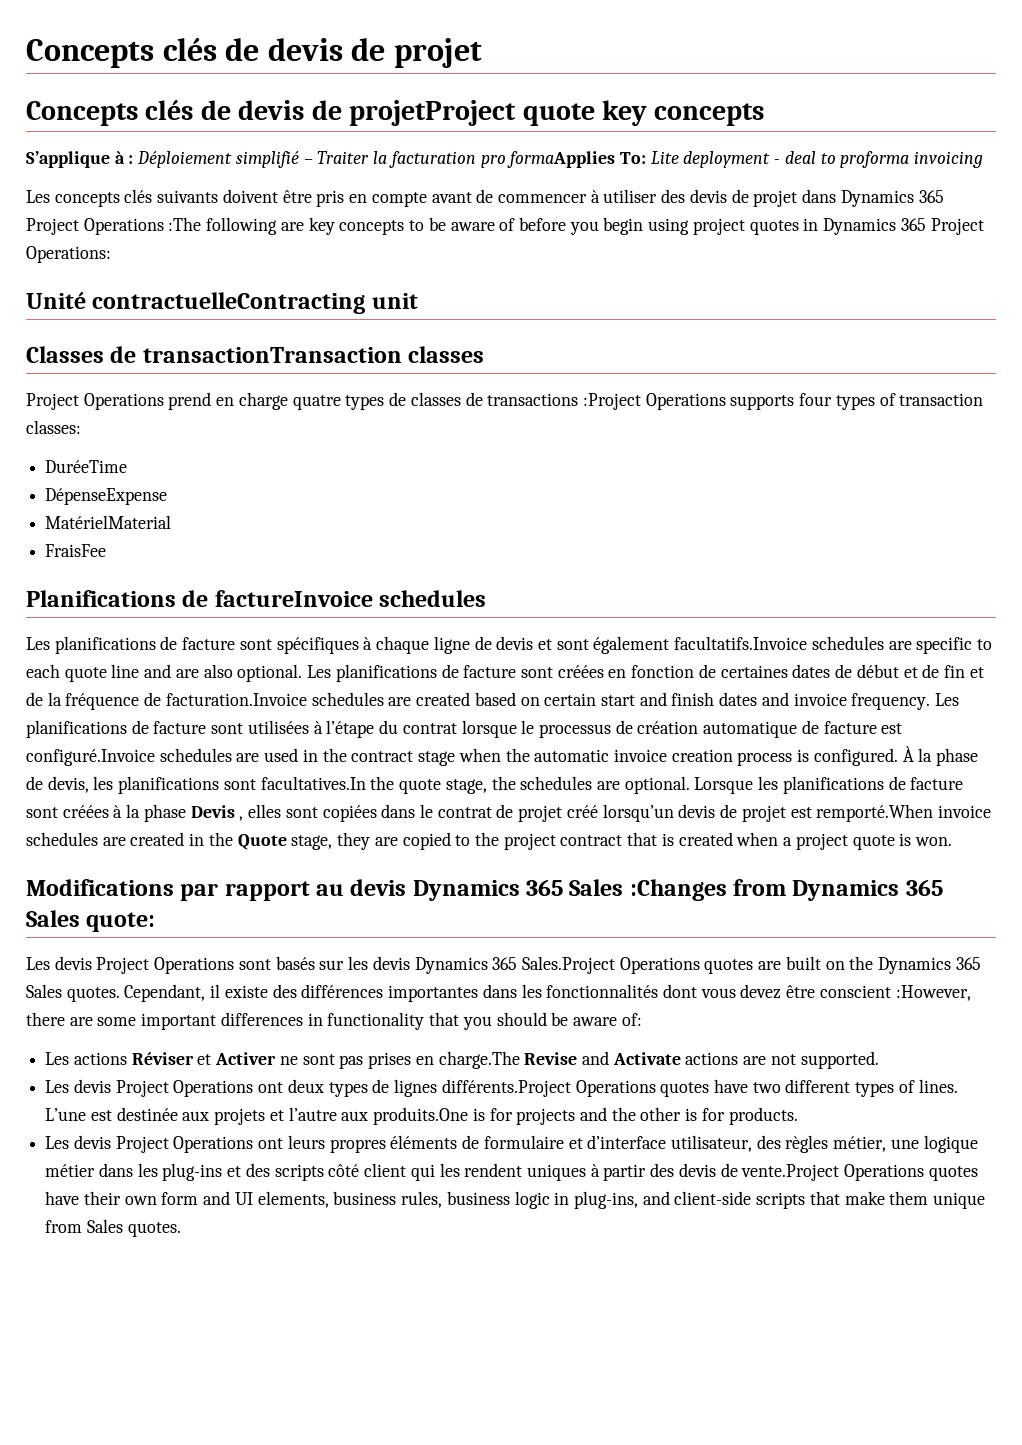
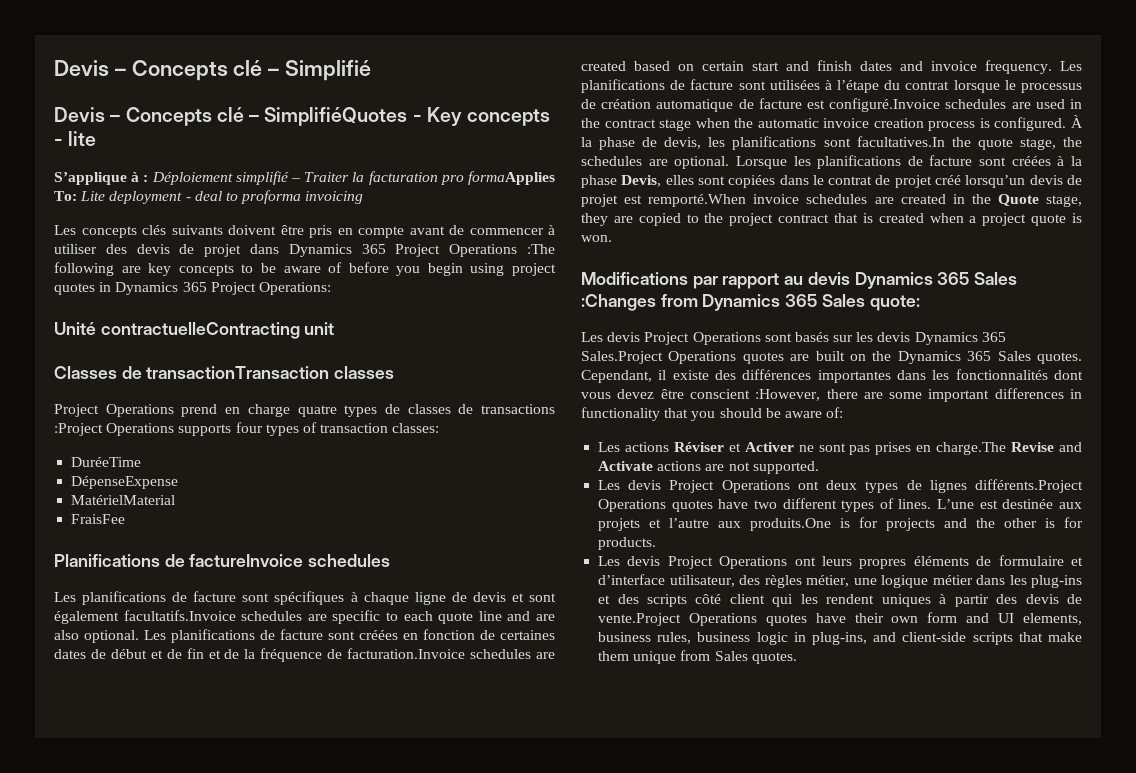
[26,38,482,68] [26,100,765,126] Concepts clés de devis de projet // Concepts clés de devis de projetProject quote key concepts -> [54,60,372,81] [54,107,551,126] [54,131,97,146] Devis – Concepts clé – Simplifié // Devis – Concepts clé – SimplifiéQuotes - Key concepts - lite
[190,805,244,821] Devis , -> [621,175,662,187] Devis,

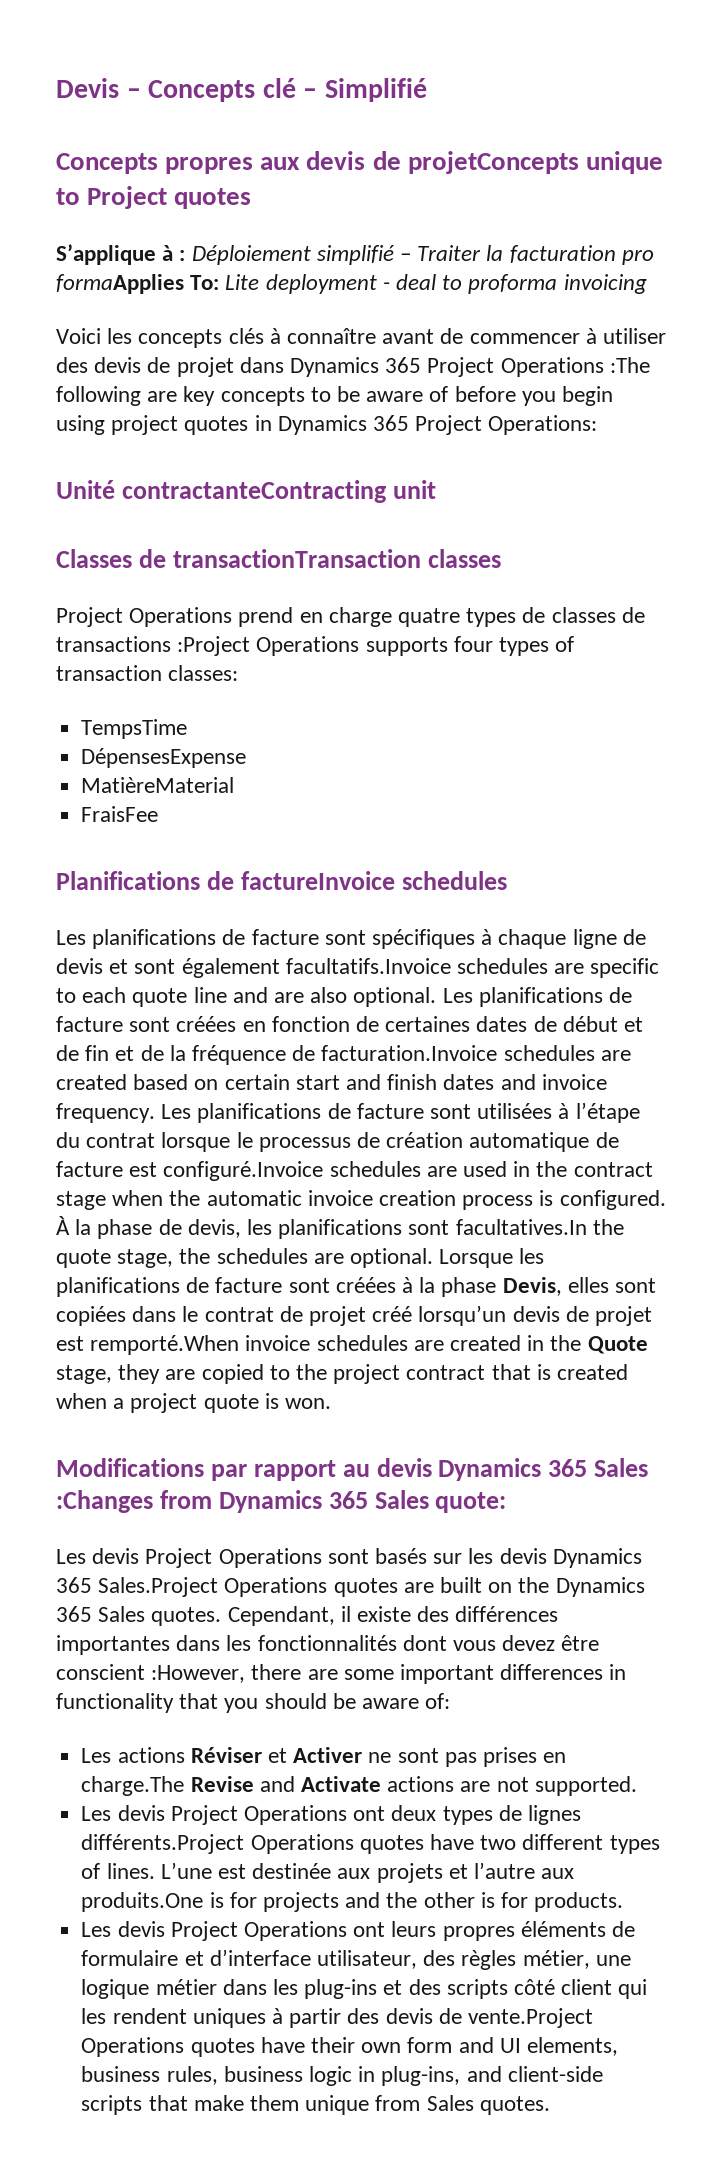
[54,107,551,126] [54,131,97,146] Devis – Concepts clé – SimplifiéQuotes - Key concepts - lite -> [56,151,663,174] [56,186,252,209] Concepts propres aux devis de projetConcepts unique to Project quotes
[54,225,404,238] Les concepts clés suivants doivent être pris en compte -> [56,328,377,348] Voici les concepts clés à connaître
[100,322,300,339] contractuelleContracting -> [121,480,387,503] contractanteContracting
[71,457,142,467] [71,476,179,489] [71,495,176,505] DuréeTime // DépenseExpense // MatérielMaterial -> [81,719,188,739] [81,748,247,768] [81,777,235,793] TempsTime // DépensesExpense // MatièreMaterial

